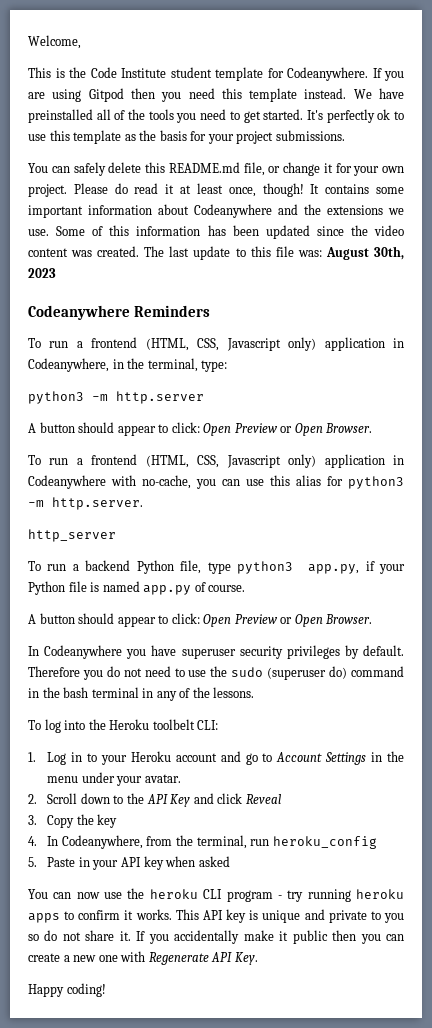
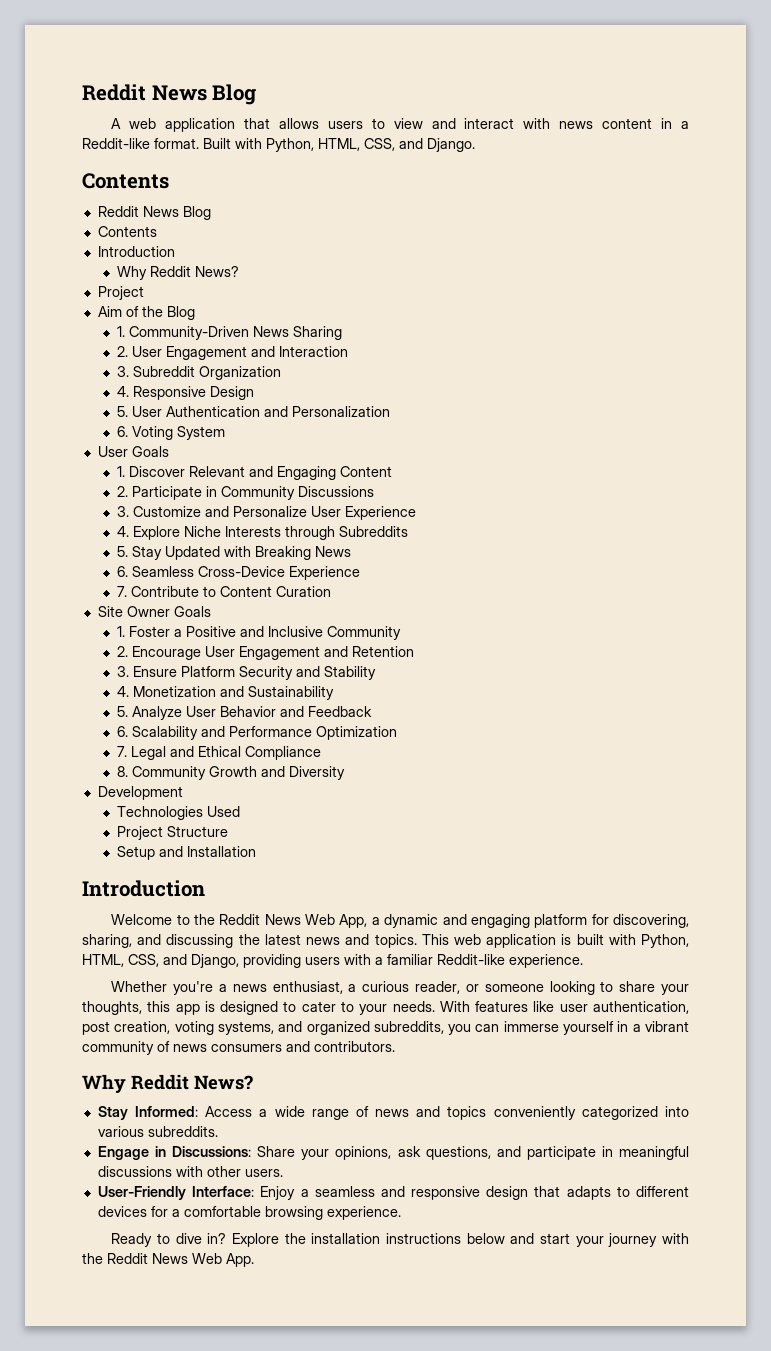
[28,35,81,49] [28,67,404,81] [28,88,405,102] [28,109,404,123] [28,130,345,144] [28,162,404,176] [28,183,404,197] [28,204,404,218] [28,225,404,239] [28,246,404,260] [28,268,56,278] [28,305,211,320] [28,337,405,351] [28,358,228,372] [28,391,204,404] [28,422,373,436] [28,454,405,468] [28,475,404,489] [28,497,143,510] [28,529,116,542] [28,560,406,574] [28,581,246,595] [28,613,373,627] [28,645,404,659] [28,666,404,680] [28,687,255,701] [28,719,219,733] [28,751,405,765] [47,772,181,786] [28,793,281,807] [28,814,118,828] [28,835,377,849] [28,856,230,870] [28,888,405,902] [28,909,404,923] [28,930,404,944] [28,951,258,965] [28,983,106,997] Welcome, // This is the Code Institute student template for Codeanywhere. If you are using Gitpod then you need this template instead. We have preinstalled all of the tools you need to get started. It's perfectly ok to use this template as the basis for your project submissions. // You can safely delete this README.md file, or change it for your own project. Please do read it at least once, though! It contains some important information about Codeanywhere and the extensions we use. Some of this information has been updated since the video content was created. The last update to this file was: August 30th, 2023 // Codeanywhere Reminders // To run a frontend (HTML, CSS, Javascript only) application in Codeanywhere, in the terminal, type: // python3 -m http.server // A button should appear to click: Open Preview or Open Browser. // To run a frontend (HTML, CSS, Javascript only) application in Codeanywhere with no-cache, you can use this alias for python3 -m http.server. // http_server // To run a backend Python file, type python3 app.py, if your Python file is named app.py of course. // A button should appear to click: Open Preview or Open Browser. // In Codeanywhere you have superuser security privileges by default. Therefore you do not need to use the sudo (superuser do) command in the bash terminal in any of the lessons. // To log into the Heroku toolbelt CLI: // 1. Log in to your Heroku account and go to Account Settings in the menu under your avatar. // 2. Scroll down to the API Key and click Reveal // 3. Copy the key // 4. In Codeanywhere, from the terminal, run heroku_config // 5. Paste in your API key when asked // You can now use the heroku CLI program - try running heroku apps to confirm it works. This API key is unique and private to you so do not share it. If you accidentally make it public then you can create a new one with Regenerate API Key. // Happy coding! -> [82,84,257,105] [111,118,689,132] [82,138,475,152] [82,173,169,189] [97,206,211,220] [97,226,157,237] [97,246,175,257] [117,266,240,280] [97,286,144,300] [97,306,195,320] [117,326,343,340] [117,346,349,360] [117,366,282,380] [117,386,255,400] [117,406,391,417] [117,426,226,440] [97,446,169,457] [117,466,393,480] [117,486,375,500] [117,506,417,520] [117,526,409,540] [117,546,352,560] [117,566,361,580] [117,586,332,597] [97,606,211,617] [117,626,402,640] [117,646,415,660] [117,666,377,680] [117,686,335,700] [117,706,373,720] [117,726,398,740] [117,746,322,760] [117,766,346,780] [97,786,183,800] [117,806,241,820] [117,826,229,840] [117,846,257,860] [82,880,205,897] [111,914,689,928] [82,934,689,948] [82,954,583,968] [111,981,689,995] [82,1001,689,1015] [82,1021,689,1035] [82,1041,395,1055] [82,1074,253,1093] [97,1106,690,1120] [97,1126,218,1137] [97,1146,689,1160] [97,1166,283,1177] [97,1186,689,1200] [97,1206,401,1220] [111,1233,689,1247] [82,1253,254,1267] Reddit News Blog // A web application that allows users to view and interact with news content in a Reddit-like format. Built with Python, HTML, CSS, and Django. // Contents // Reddit News Blog // Contents // Introduction // Why Reddit News? // Project // Aim of the Blog // 1. Community-Driven News Sharing // 2. User Engagement and Interaction // 3. Subreddit Organization // 4. Responsive Design // 5. User Authentication and Personalization // 6. Voting System // User Goals // 1. Discover Relevant and Engaging Content // 2. Participate in Community Discussions // 3. Customize and Personalize User Experience // 4. Explore Niche Interests through Subreddits // 5. Stay Updated with Breaking News // 6. Seamless Cross-Device Experience // 7. Contribute to Content Curation // Site Owner Goals // 1. Foster a Positive and Inclusive Community // 2. Encourage User Engagement and Retention // 3. Ensure Platform Security and Stability // 4. Monetization and Sustainability // 5. Analyze User Behavior and Feedback // 6. Scalability and Performance Optimization // 7. Legal and Ethical Compliance // 8. Community Growth and Diversity // Development // Technologies Used // Project Structure // Setup and Installation // Introduction // Welcome to the Reddit News Web App, a dynamic and engaging platform for discovering, sharing, and discussing the latest news and topics. This web application is built with Python, HTML, CSS, and Django, providing users with a familiar Reddit-like experience. // Whether you're a news enthusiast, a curious reader, or someone looking to share your thoughts, this app is designed to cater to your needs. With features like user authentication, post creation, voting systems, and organized subreddits, you can immerse yourself in a vibrant community of news consumers and contributors. // Why Reddit News? // Stay Informed: Access a wide range of news and topics conveniently categorized into various subreddits. // Engage in Discussions: Share your opinions, ask questions, and participate in meaningful discussions with other users. // User-Friendly Interface: Enjoy a seamless and responsive design that adapts to different devices for a comfortable browsing experience. // Ready to dive in? Explore the installation instructions below and start your journey with the Reddit News Web App.

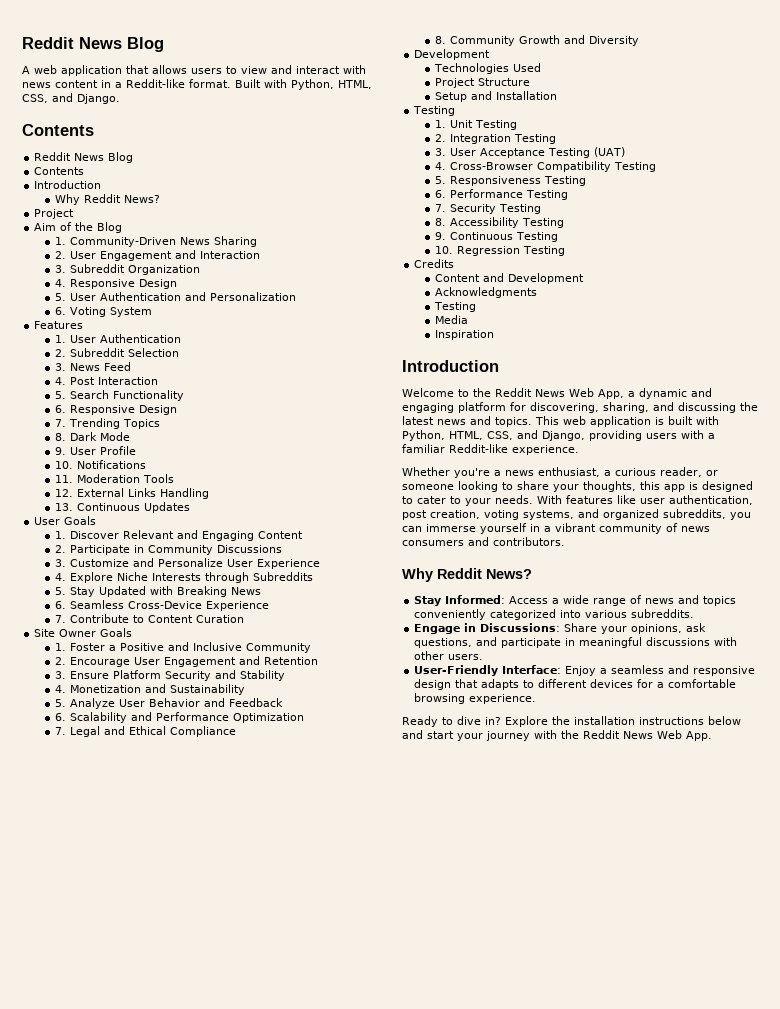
(226, 433) none -> [34,321,84,329] [54,334,181,343] [54,348,179,357] [54,362,131,371] [54,377,158,385] [54,390,184,401] [54,405,177,415] [54,418,160,429] [54,432,130,441] [54,446,136,455] [54,460,146,469] [54,474,174,483] [54,488,209,499] [54,502,190,513] // Features // 1. User Authentication // 2. Subreddit Selection // 3. News Feed // 4. Post Interaction // 5. Search Functionality // 6. Responsive Design // 7. Trending Topics // 8. Dark Mode // 9. User Profile // 10. Notifications // 11. Moderation Tools // 12. External Links Handling // 13. Continuous Updates
(257, 851) none -> [413,106,456,116] [434,120,517,130] [434,134,556,144] [434,147,625,158] [434,161,656,172] [434,176,586,186] [434,189,568,200] [434,204,541,214] [434,217,564,228] [434,232,558,242] [434,246,565,256] [414,259,455,268] [434,273,584,284] [434,287,537,298] [433,302,476,312] [434,315,468,324] [434,330,494,340] // Testing // 1. Unit Testing // 2. Integration Testing // 3. User Acceptance Testing (UAT) // 4. Cross-Browser Compatibility Testing // 5. Responsiveness Testing // 6. Performance Testing // 7. Security Testing // 8. Accessibility Testing // 9. Continuous Testing // 10. Regression Testing // Credits // Content and Development // Acknowledgments // Testing // Media // Inspiration

